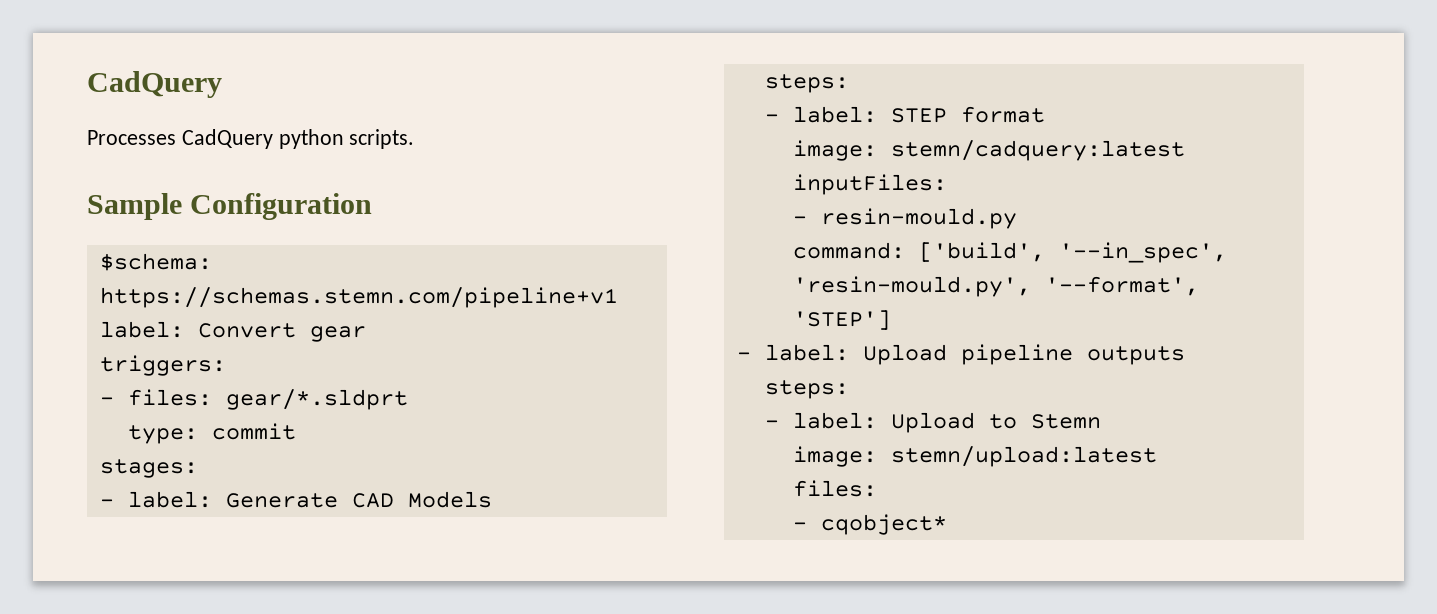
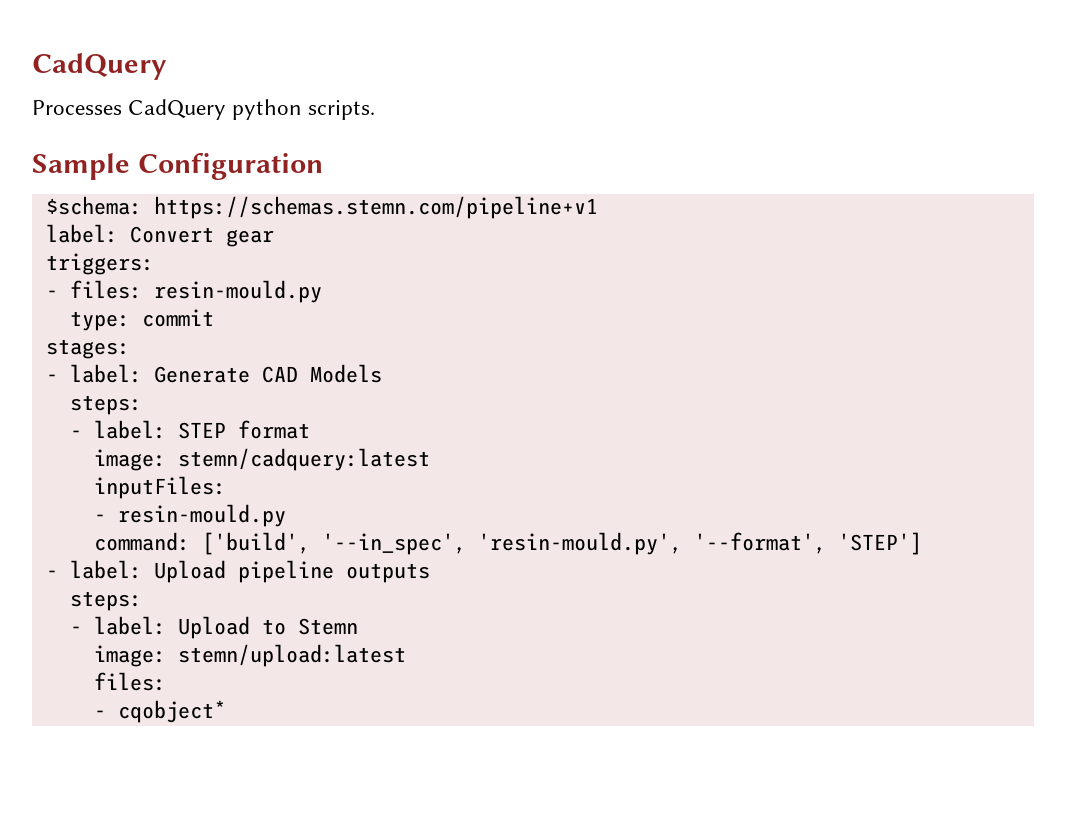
[225,389,408,410] gear/*.sldprt -> [153,280,322,303] resin-mould.py

